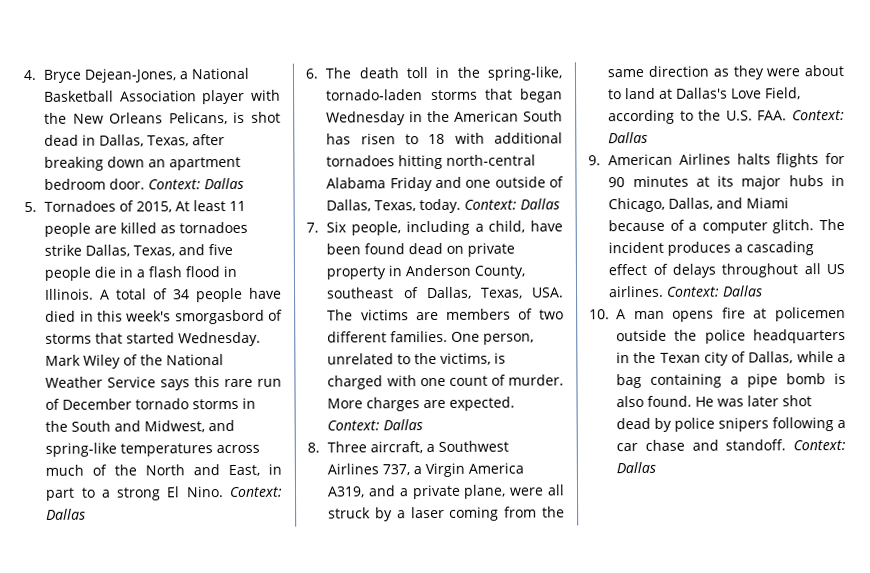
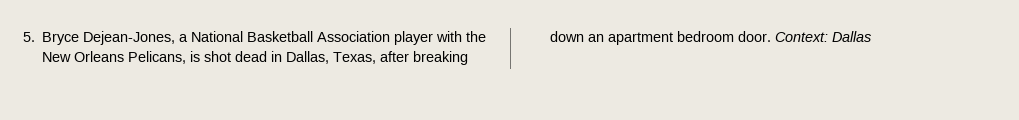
[23,69,36,81] 4. -> [23,32,35,42] 5.
[24,200,247,213] [44,221,249,237] [44,243,234,257] [44,265,238,281] [45,287,282,303] [45,309,283,325] [45,331,262,347] [45,354,225,369] [45,376,282,391] [45,397,257,410] [45,419,236,433] [45,442,261,457] [45,463,282,477] [45,486,283,501] [46,508,87,520] [305,66,562,81] [326,88,563,103] [326,110,563,126] [326,132,563,145] [326,154,537,170] [326,176,564,192] [326,198,561,214] [306,220,563,236] [326,242,516,257] [326,264,526,280] [327,286,564,300] [327,308,564,321] [327,330,535,345] [327,352,507,365] [327,374,564,390] [327,396,516,412] [327,419,424,431] [307,440,510,454] [327,462,525,478] [327,484,565,500] [328,506,565,522] [607,64,844,80] [608,87,802,100] [608,109,845,125] [608,131,649,144] [588,152,845,168] [608,174,845,190] [608,197,790,213] [608,218,845,234] [608,241,815,256] [608,263,845,278] [609,285,764,298] [589,306,846,322] [616,328,846,344] [616,351,846,366] [616,372,846,389] [616,395,812,408] [616,417,846,432] [616,439,846,452] [616,461,656,474] // 5. Tornadoes of 2015, At least 11 people are killed as tornadoes strike Dallas, Texas, and five people die in a flash flood in Illinois. A total of 34 people have died in this week's smorgasbord of storms that started Wednesday. Mark Wiley of the National Weather Service says this rare run of December tornado storms in the South and Midwest, and spring-like temperatures across much of the North and East, in part to a strong El Nino. Context: Dallas // 6. The death toll in the spring-like, tornado-laden storms that began Wednesday in the American South has risen to 18 with additional tornadoes hitting north-central Alabama Friday and one outside of Dallas, Texas, today. Context: Dallas // 7. Six people, including a child, have been found dead on private property in Anderson County, southeast of Dallas, Texas, USA. The victims are members of two different families. One person, unrelated to the victims, is charged with one count of murder. More charges are expected. Context: Dallas // 8. Three aircraft, a Southwest Airlines 737, a Virgin America A319, and a private plane, were all struck by a laser coming from the same direction as they were about to land at Dallas's Love Field, according to the U.S. FAA. Context: Dallas // 9. American Airlines halts flights for 90 minutes at its major hubs in Chicago, Dallas, and Miami because of a computer glitch. The incident produces a cascading effect of delays throughout all US airlines. Context: Dallas // 10. A man opens fire at policemen outside the police headquarters in the Texan city of Dallas, while a bag containing a pipe bomb is also found. He was later shot dead by police snipers following a car chase and standoff. Context: Dallas -> (872, 36) none

